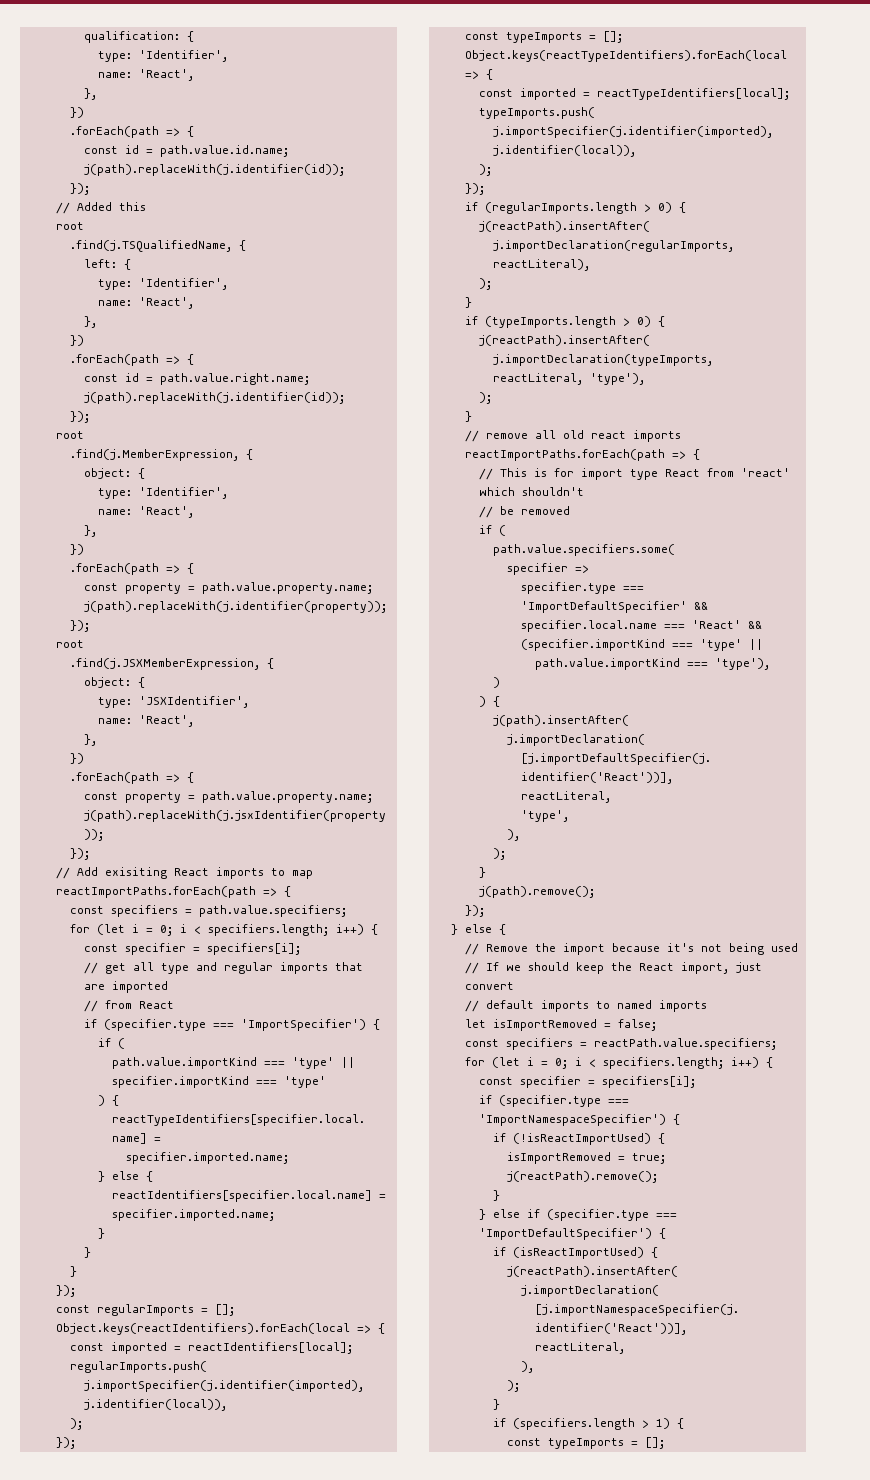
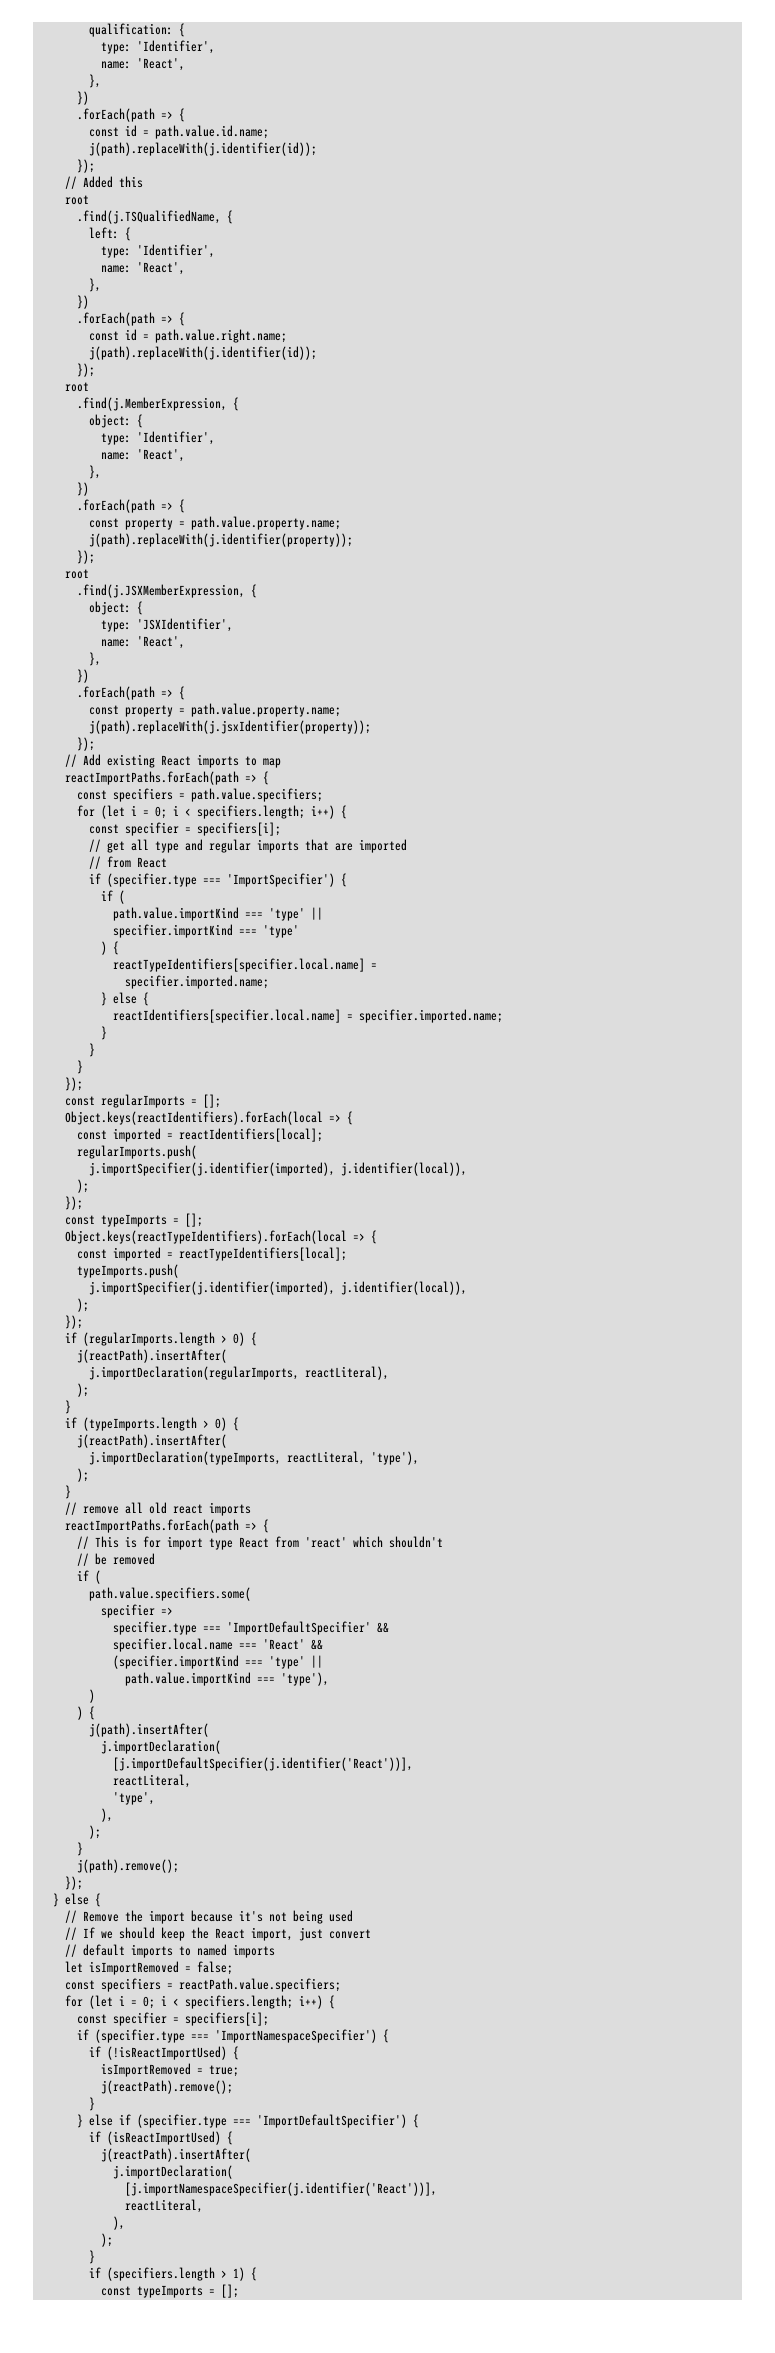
[104,867,167,879] exisiting -> [106,754,155,768] existing

